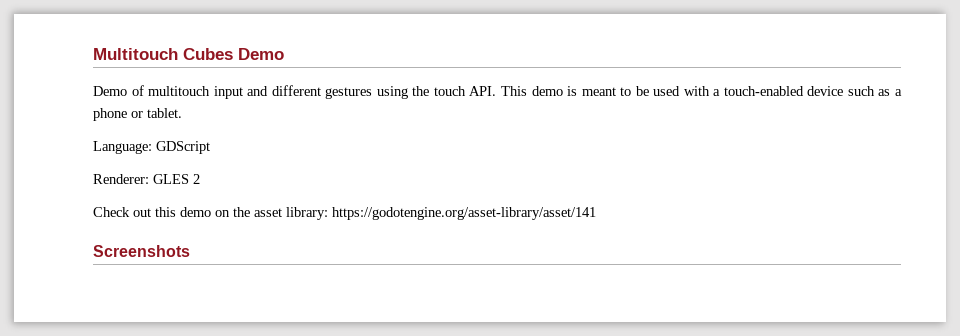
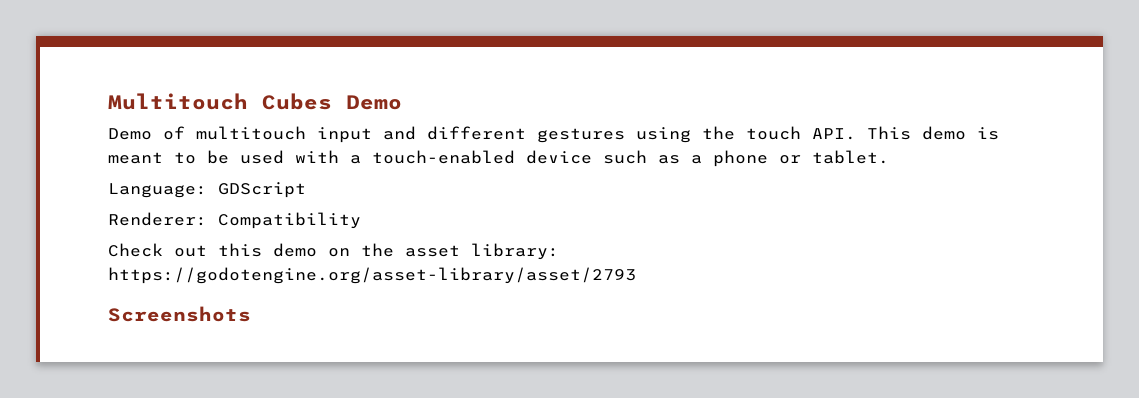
[153,174,200,184] GLES 2 -> [218,212,361,229] Compatibility
[332,207,596,220] https://godotengine.org/asset-library/asset/141 -> [108,267,636,284] https://godotengine.org/asset-library/asset/2793

